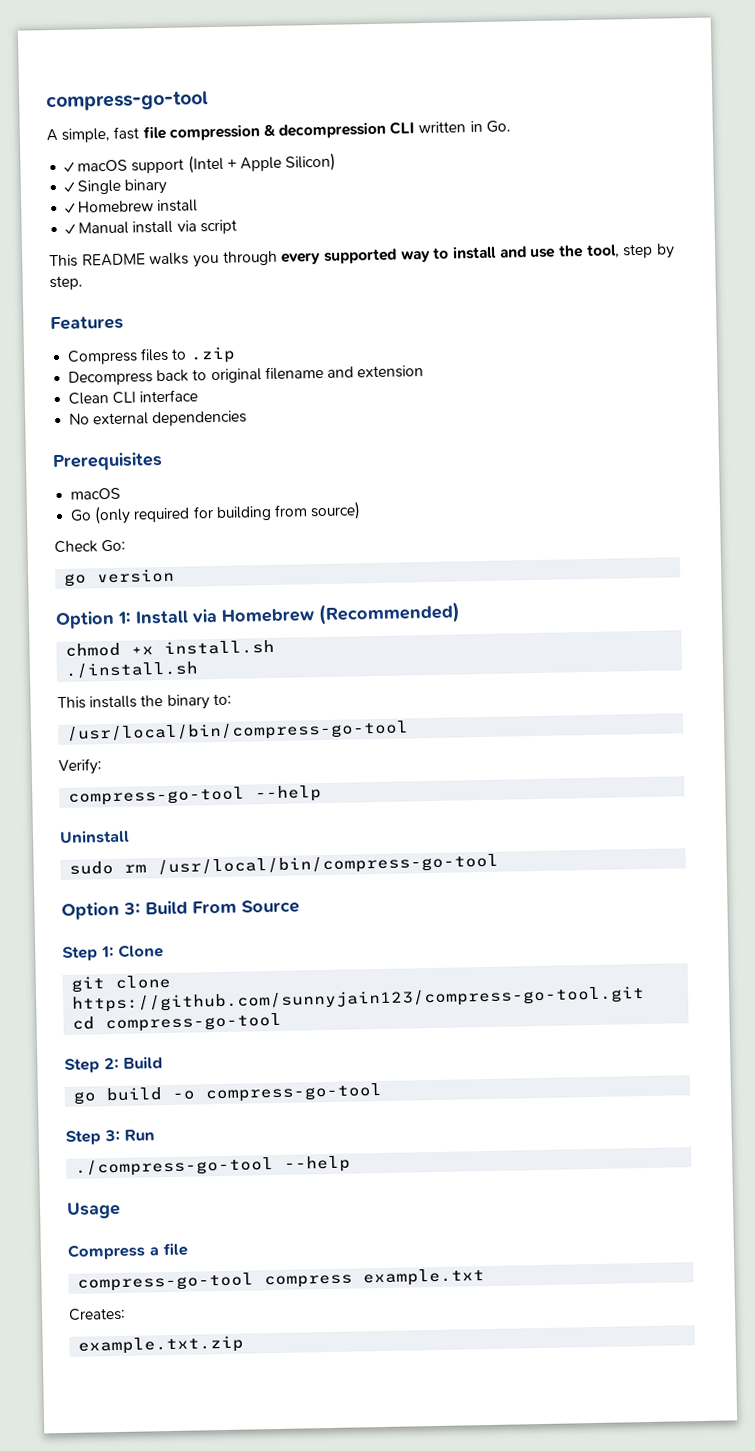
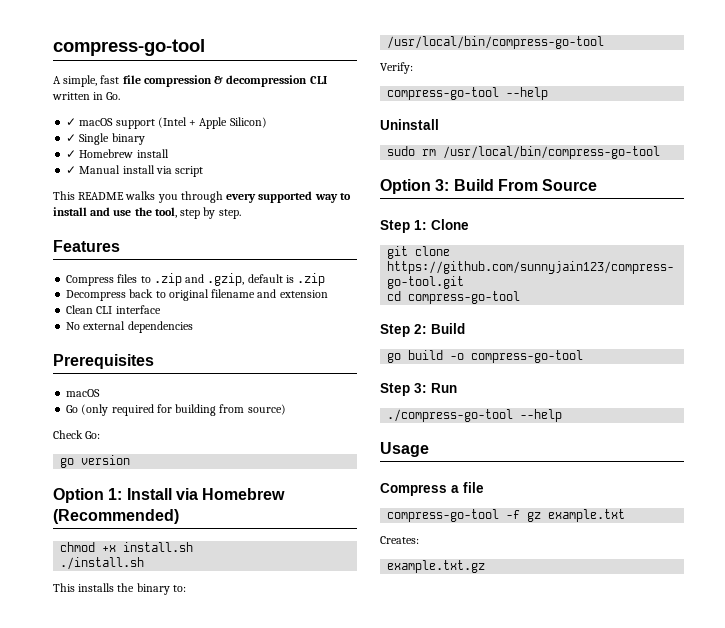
(236, 355) none -> [185,273,326,286] and .gzip, default is .zip
[264,1274,354,1289] compress -> [506,510,542,522] -f gz
[78,1335,245,1355] example.txt.zip -> [387,560,486,573] example.txt.gz

